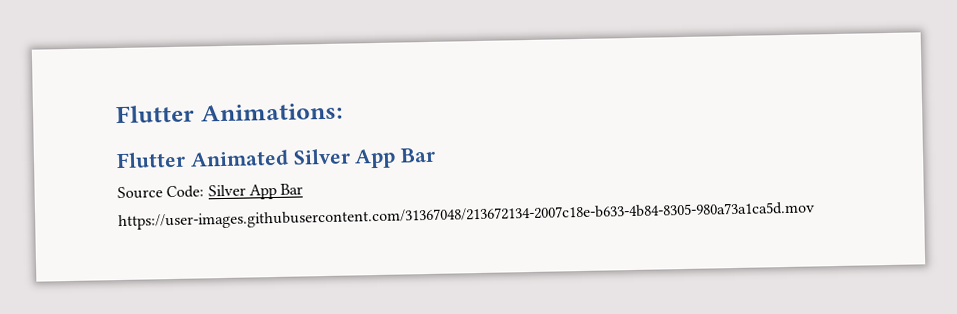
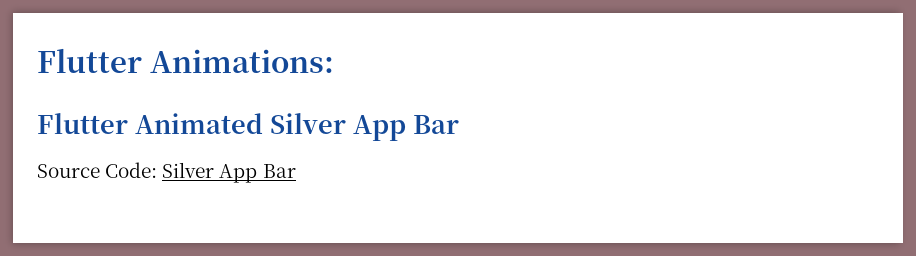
[118,201,815,231] // https://user-images.githubusercontent.com/31367048/213672134-2007c18e-b633-4b84-8305-980a73a1ca5d.mov -> (296, 171) none

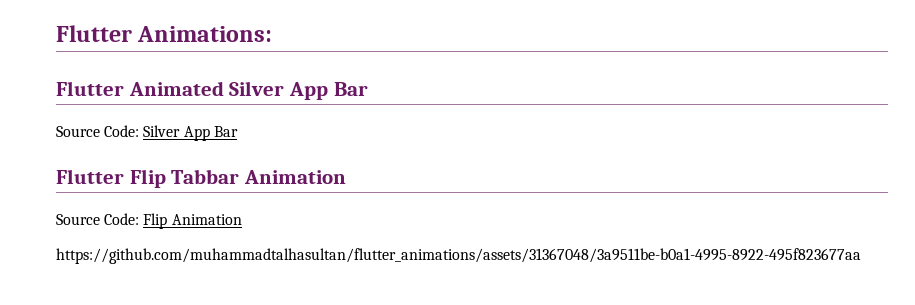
(296, 171) none -> [56,169,347,188] [56,213,242,229] [56,248,861,264] // Flutter Flip Tabbar Animation // Source Code: Flip Animation // https://github.com/muhammadtalhasultan/flutter_animations/assets/31367048/3a9511be-b0a1-4995-8922-495f823677aa

